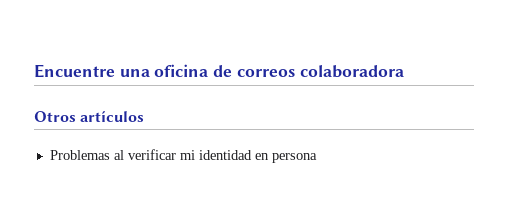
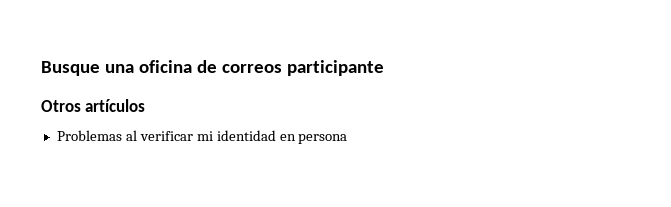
[34,64,115,78] Encuentre -> [41,61,100,76] Busque
[299,65,404,78] colaboradora -> [286,60,384,76] participante

